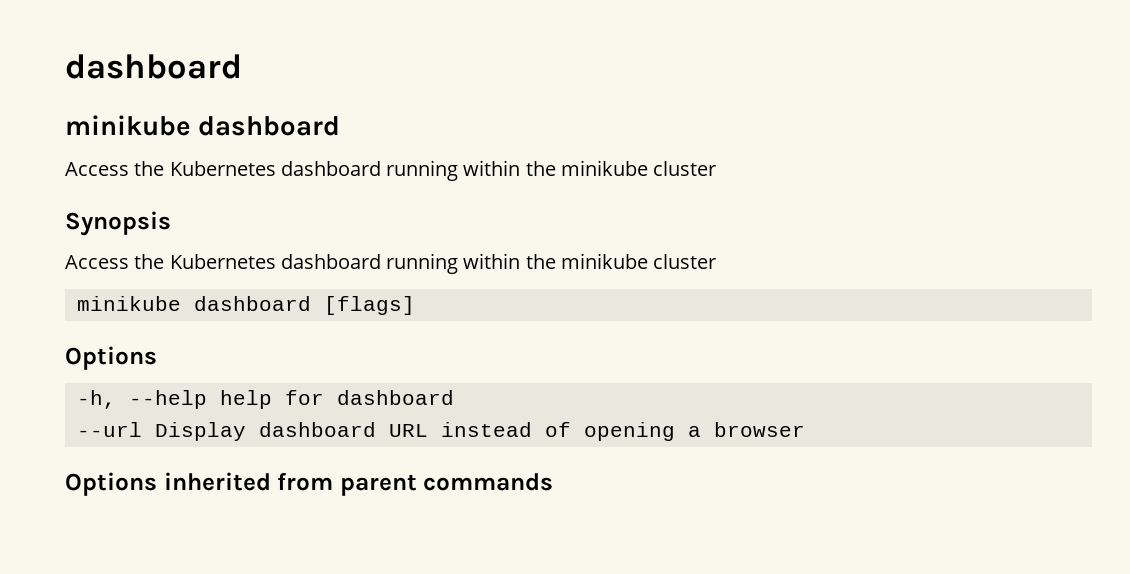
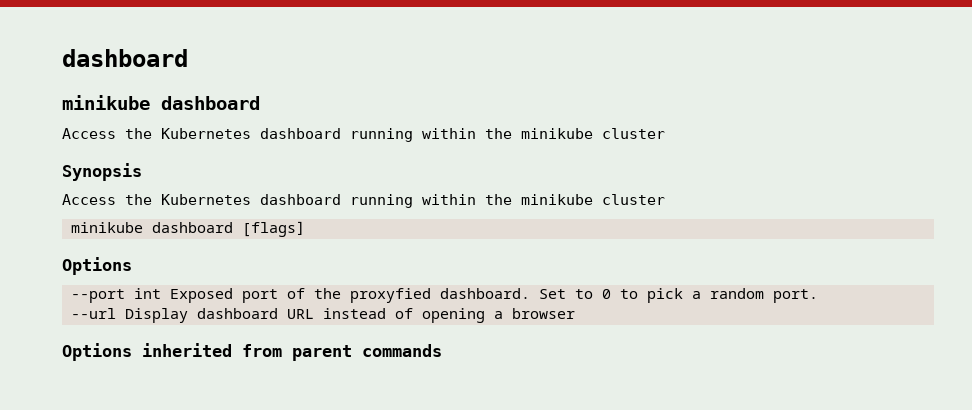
[76,390,454,409] -h, --help help for dashboard -> [71,288,818,303] --port int Exposed port of the proxyfied dashboard. Set to 0 to pick a random port.

